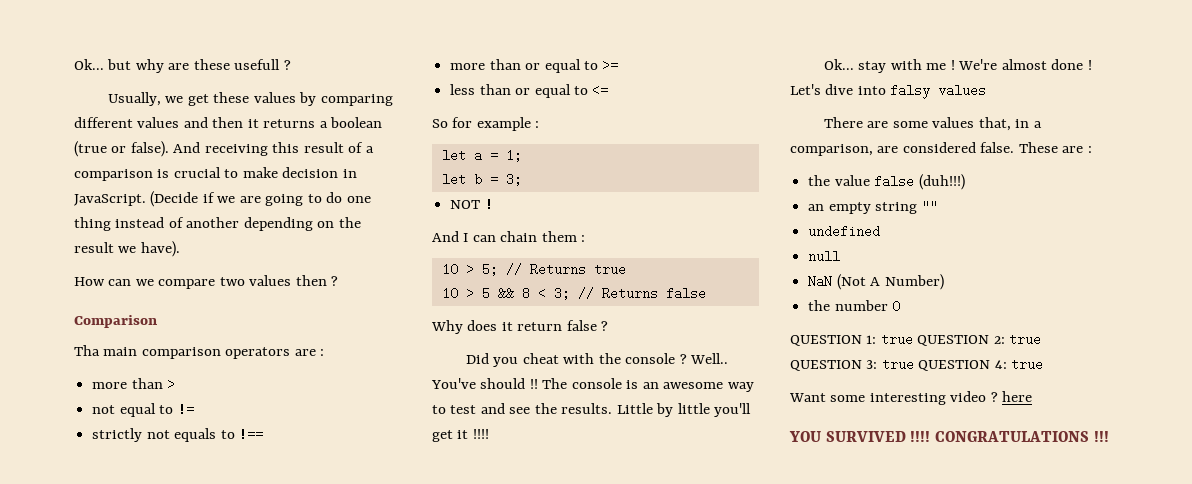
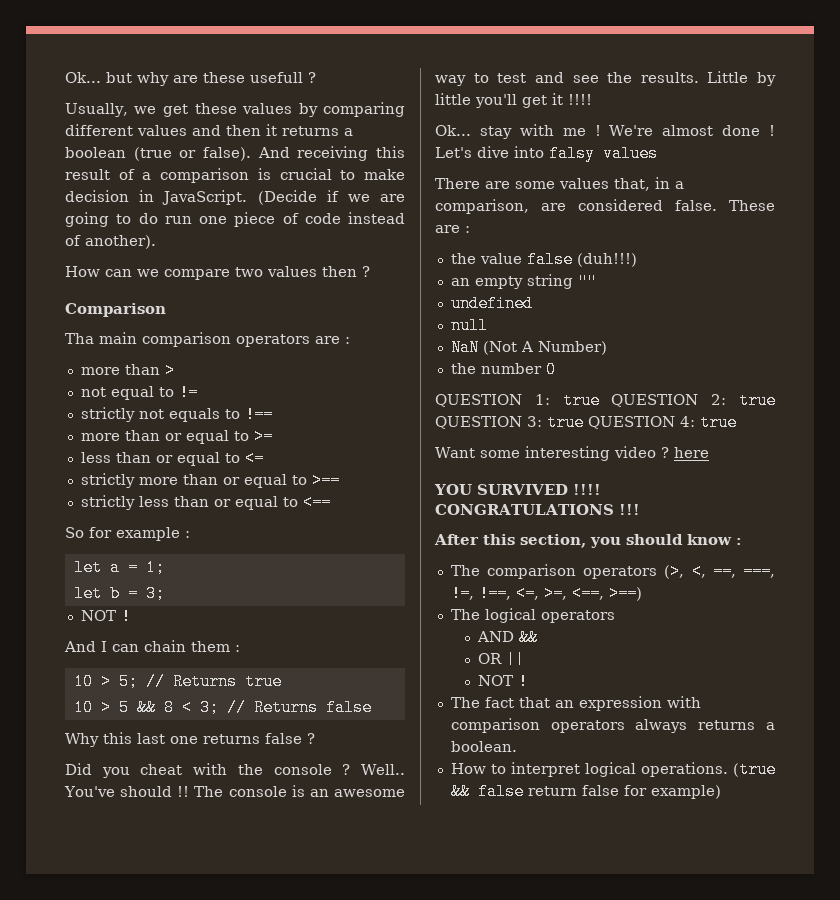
[346,196,371,203] [74,217,361,231] [74,241,180,257] one thing instead of another depending on the result we have). -> [164,212,405,227] [65,235,156,249] run one piece of code instead of another).
(609, 90) none -> [80,472,340,489] [80,494,331,511] // strictly more than or equal to >== // strictly less than or equal to <==
[467,320,563,331] does it return -> [103,732,260,744] this last one returns
(1109, 436) none -> [434,534,742,548] [450,563,775,580] [450,585,642,602] [450,608,615,623] [476,629,538,646] [477,651,525,668] [477,673,528,690] [450,696,701,711] [450,718,775,733] [450,741,517,752] [450,761,776,778] [450,783,721,800] // After this section, you should know : // The comparison operators (>, <, ==, ===, !=, !==, <=, >=, <==, >==) // The logical operators // AND && // OR || // NOT ! // The fact that an expression with comparison operators always returns a boolean. // How to interpret logical operations. (true && false return false for example)

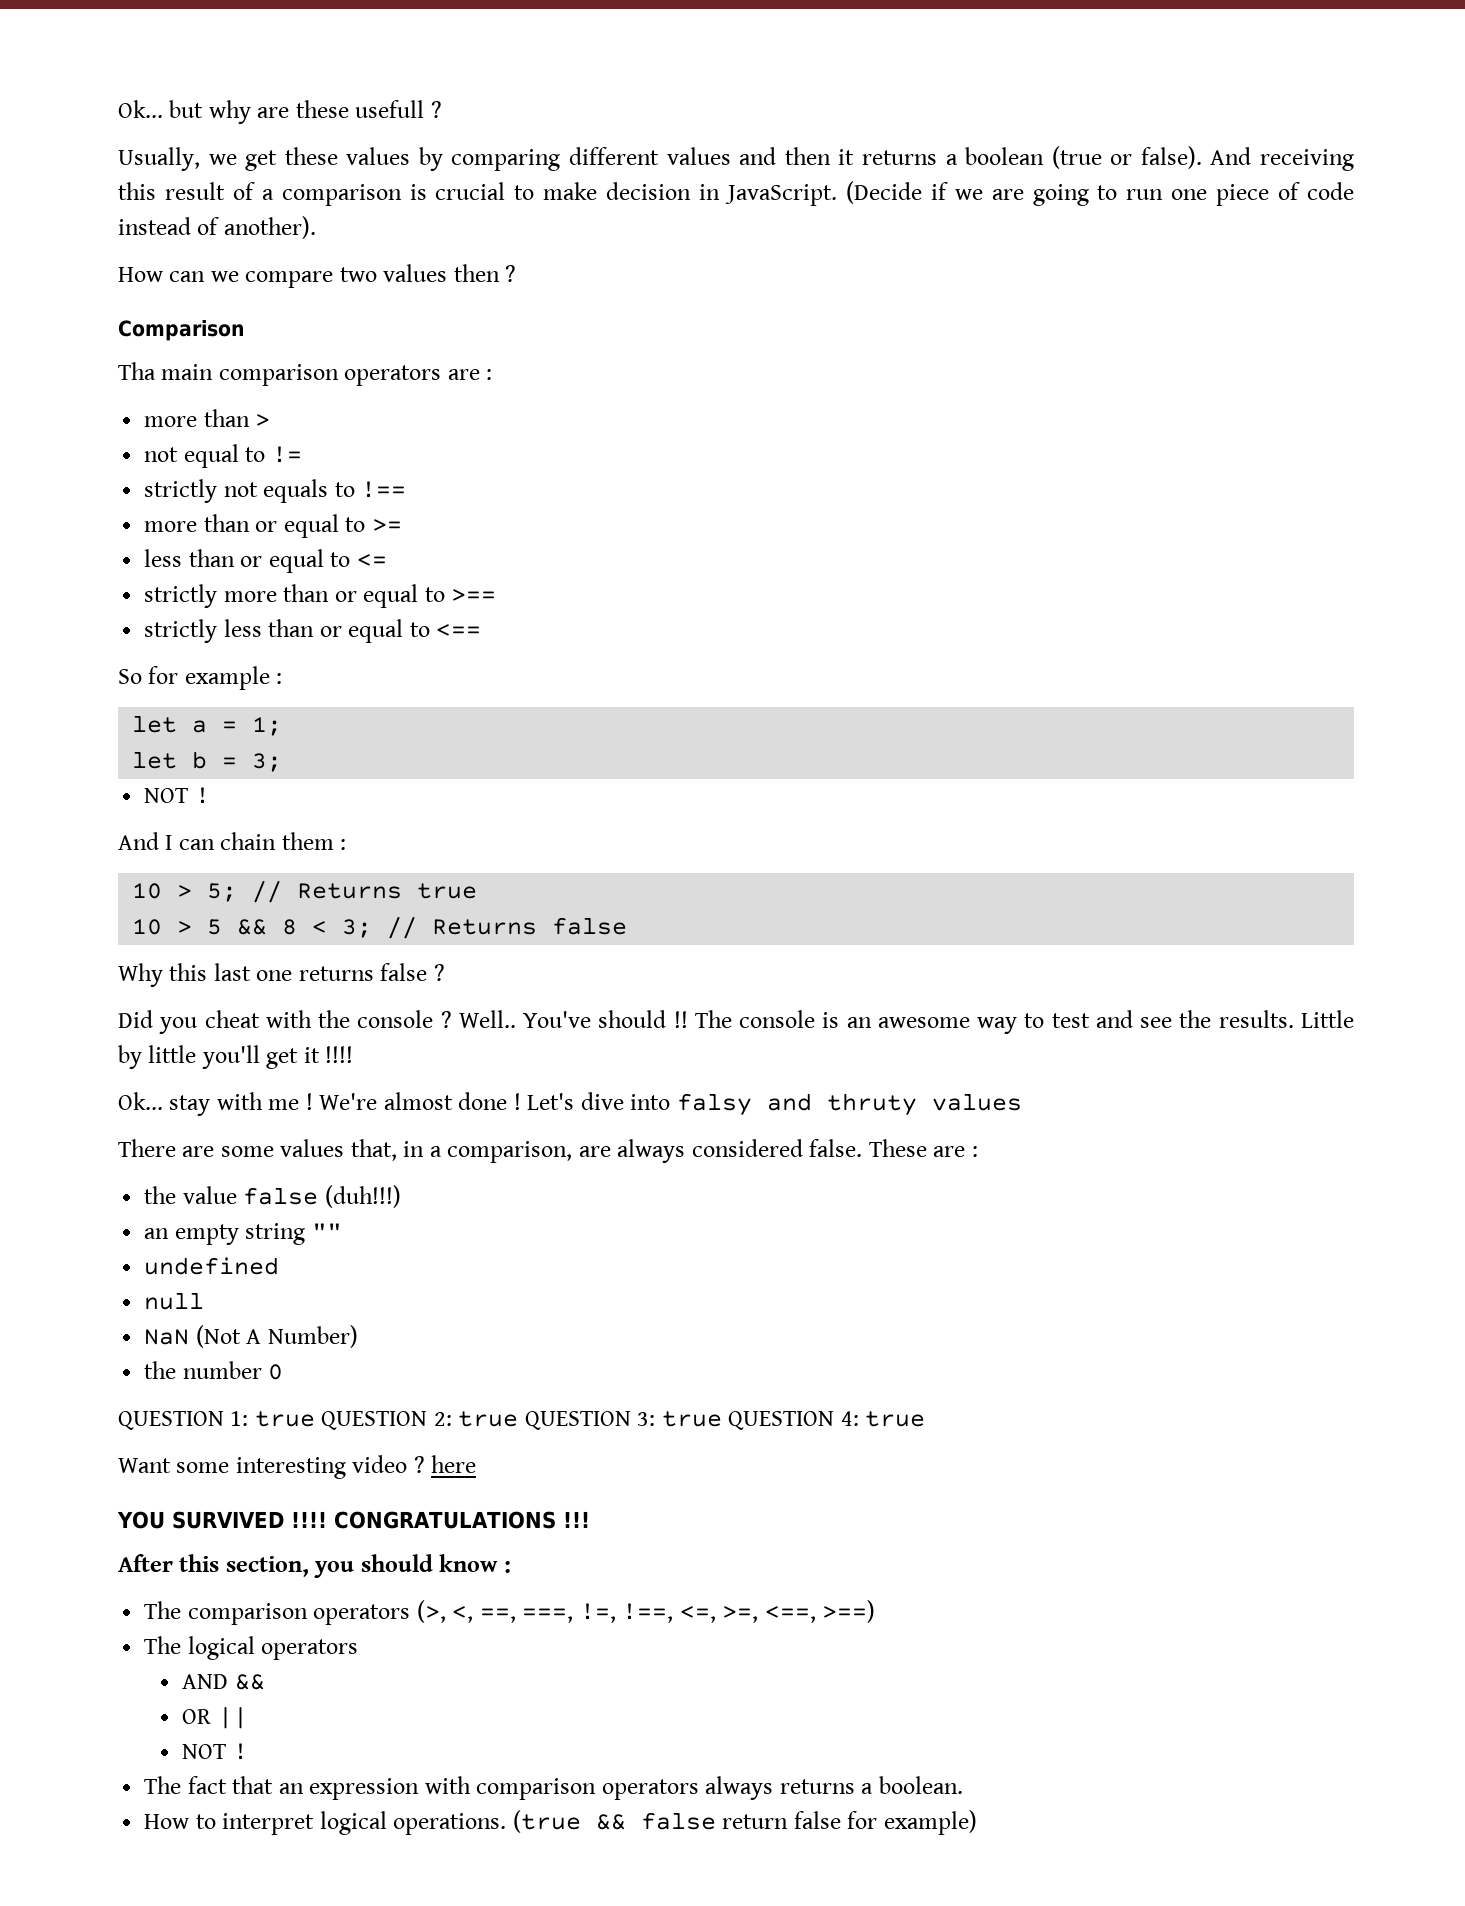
[138,213,158,224] do -> (1118, 192) none
(595, 153) none -> [766,1093,917,1116] and thruty
(566, 207) none -> [617,1139,686,1163] always

